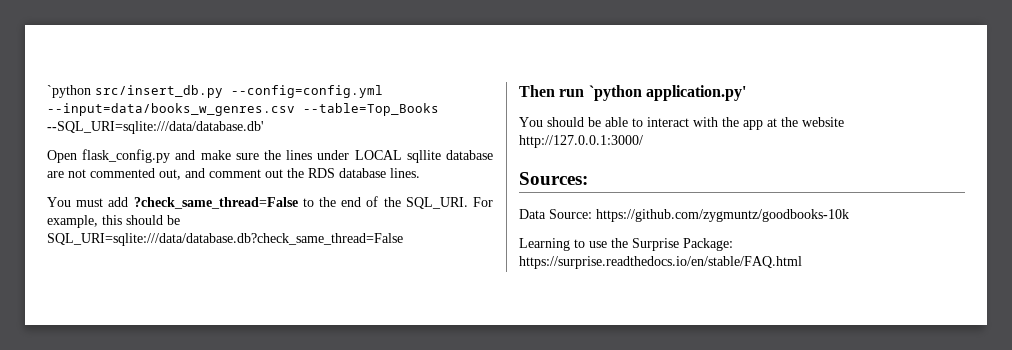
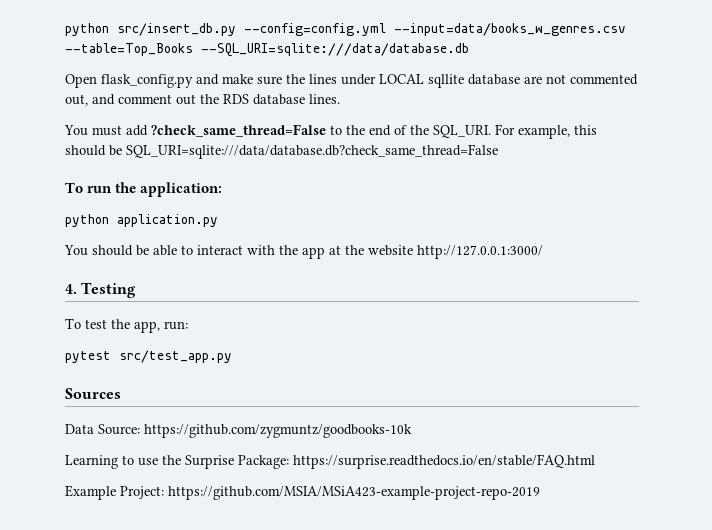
[47,85,91,98] `python -> [65,23,109,36] python
[47,121,264,134] --SQL_URI=sqlite:///data/database.db' -> [201,43,469,57] --SQL_URI=sqlite:///data/database.db
[519,85,746,101] Then run `python application.py' -> [65,182,223,197] [65,214,218,227] To run the application: // python application.py
[519,172,588,185] Sources: -> [65,282,137,298] [65,318,188,333] [65,350,232,363] [65,388,121,399] 4. Testing // To test the app, run: // pytest src/test_app.py // Sources
(802, 262) none -> [65,485,540,500] // Example Project: https://github.com/MSIA/MSiA423-example-project-repo-2019

